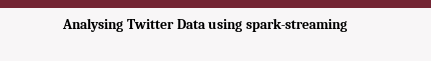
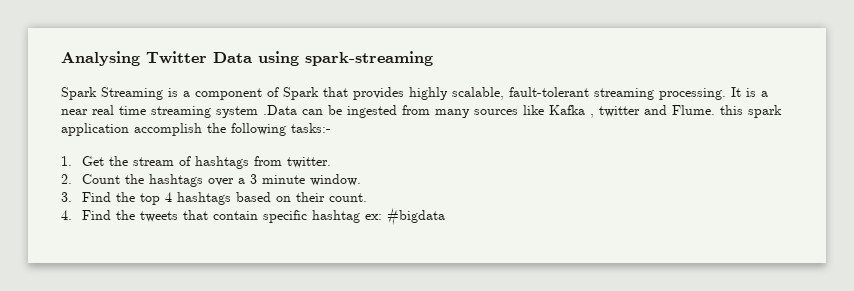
(348, 25) none -> [61,87,768,100] [61,105,782,118] [61,123,331,136] [61,156,331,169] [61,174,361,187] [61,192,367,205] [61,208,445,226] // Spark Streaming is a component of Spark that provides highly scalable, fault-tolerant streaming processing. It is a near real time streaming system .Data can be ingested from many sources like Kafka , twitter and Flume. this spark application accomplish the following tasks:- // 1. Get the stream of hashtags from twitter. // 2. Count the hashtags over a 3 minute window. // 3. Find the top 4 hashtags based on their count. // 4. Find the tweets that contain specific hashtag ex: #bigdata

